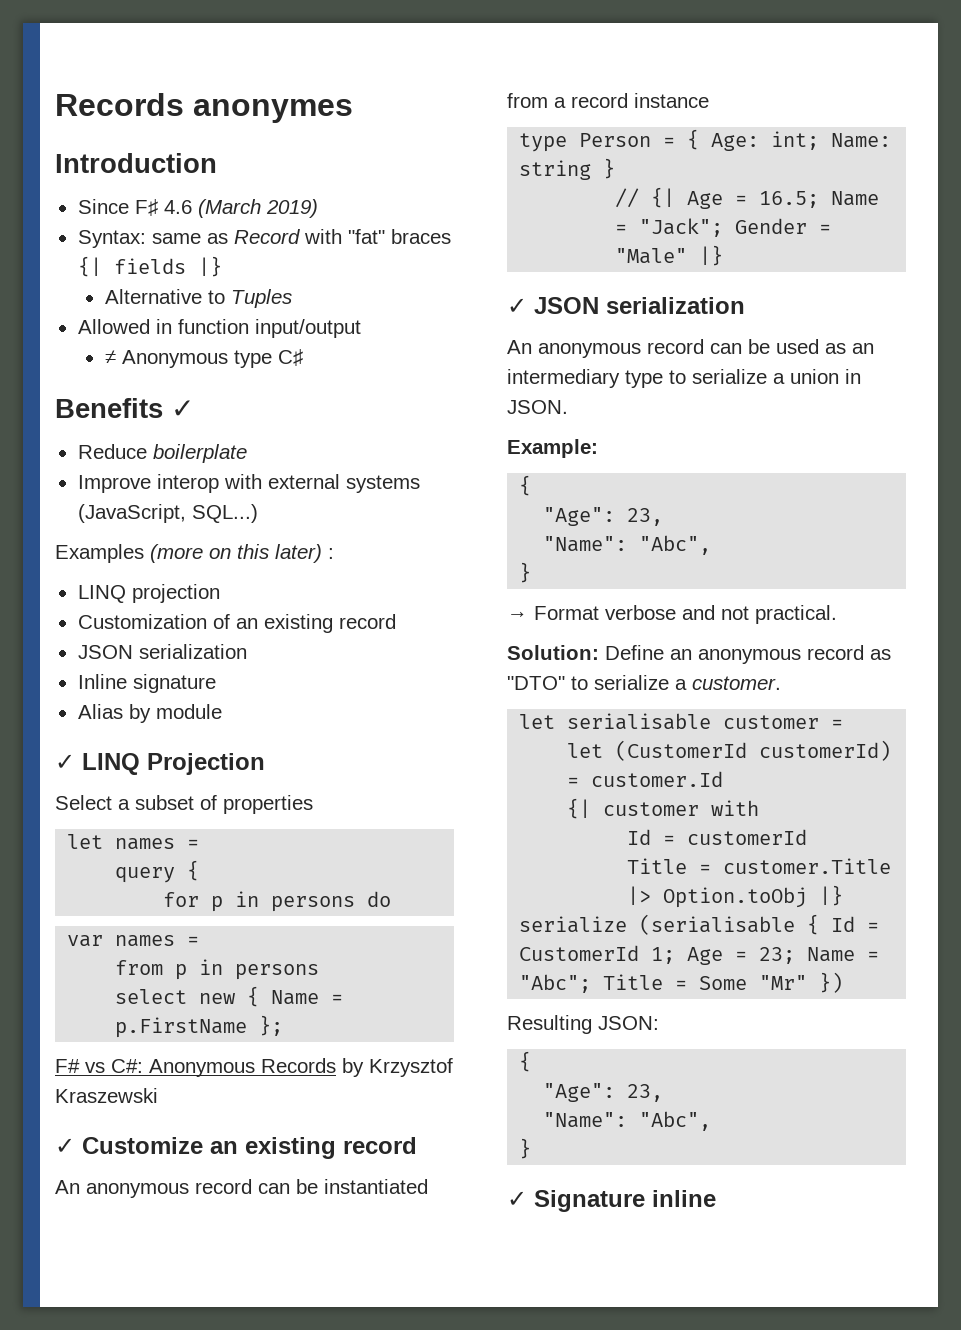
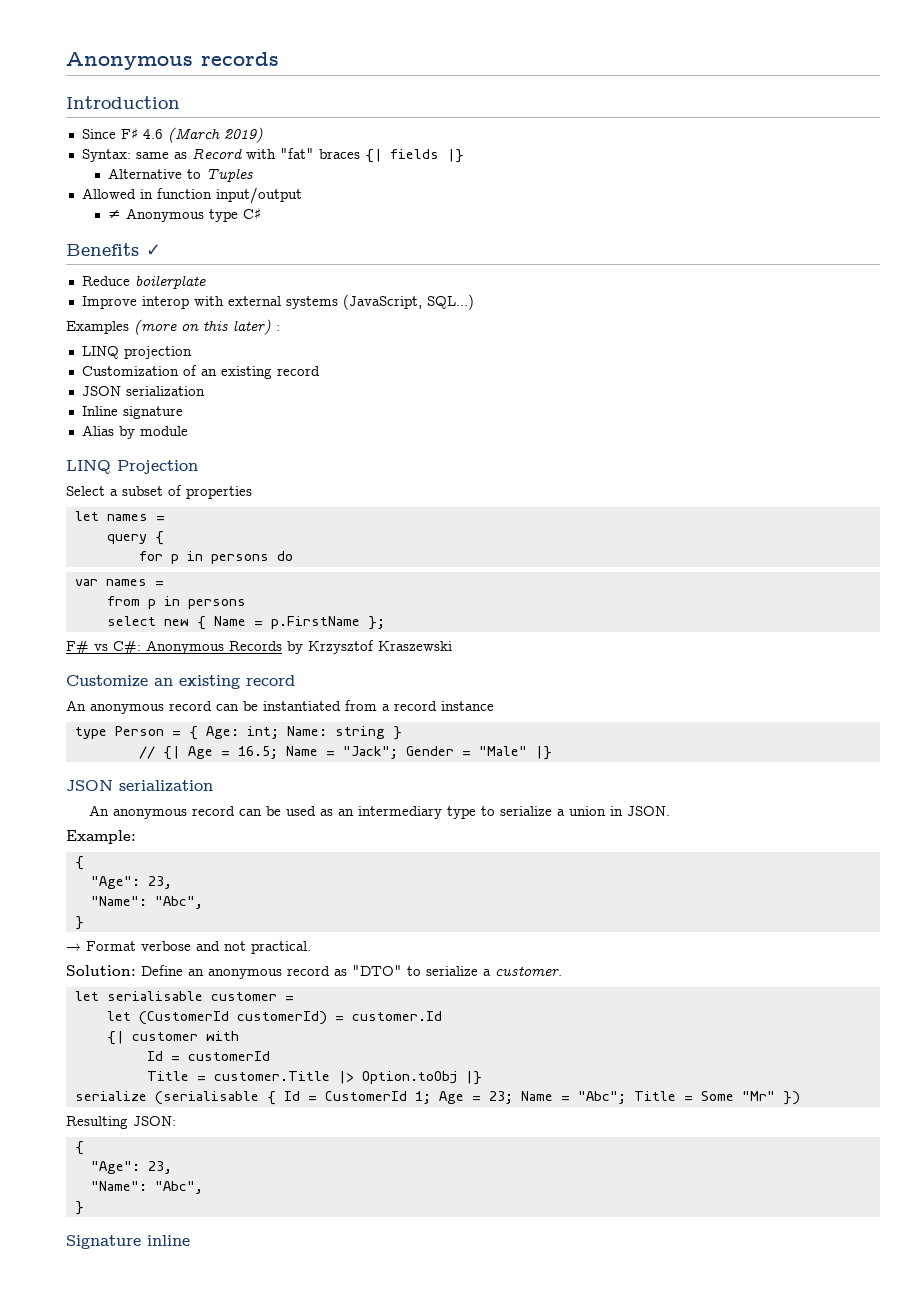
[55,93,353,123] Records anonymes -> [66,52,279,70] Anonymous records
[55,754,75,770] ✓ -> (188, 431) none
[55,1138,75,1154] ✓ -> (452, 646) none
[507,298,527,314] ✓ -> (552, 753) none
[507,1191,527,1207] ✓ -> (84, 1208) none

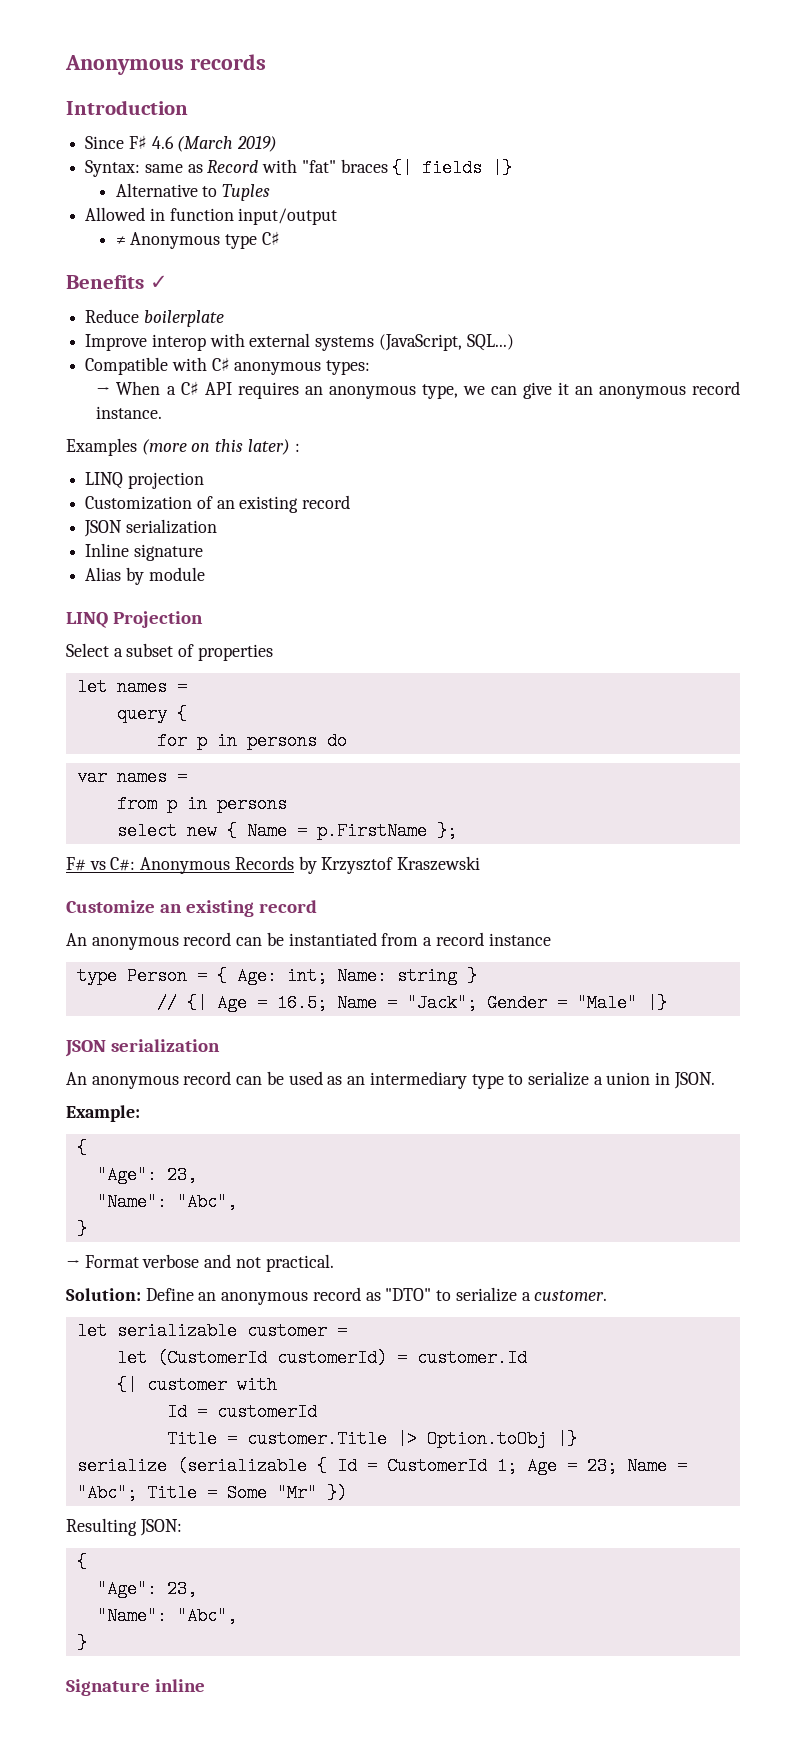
(474, 302) none -> [85,357,371,375] [96,381,740,399] [96,406,163,419] // Compatible with C♯ anonymous types: // → When a C♯ API requires an anonymous type, we can give it an anonymous record instance.
[106,991,203,1001] serialisable -> [116,1322,237,1340] serializable
[154,1091,259,1105] (serialisable -> [176,1457,307,1475] (serializable

